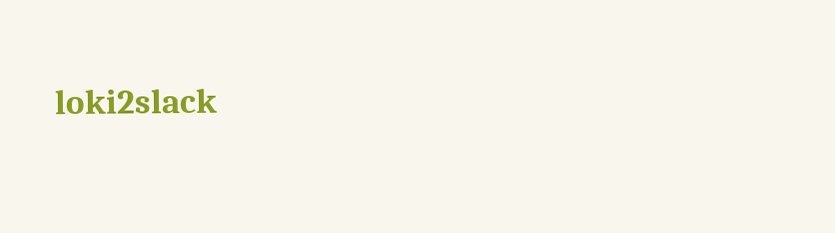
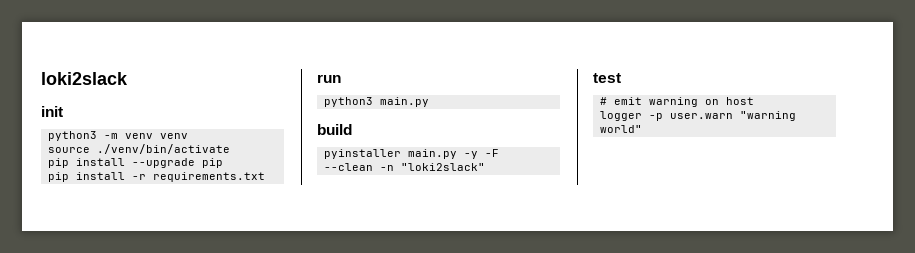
(217, 101) none -> [41,106,63,117] [47,131,188,141] [47,144,230,154] [47,158,223,168] [47,172,265,182] [317,74,341,83] [323,97,429,107] [317,124,352,135] [323,149,499,159] [323,163,485,171] [593,73,621,83] [599,97,754,107] [599,111,796,121] [599,125,642,133] // init // python3 -m venv venv // source ./venv/bin/activate // pip install --upgrade pip // pip install -r requirements.txt // run // python3 main.py // build // pyinstaller main.py -y -F --clean -n "loki2slack" // test // # emit warning on host // logger -p user.warn "warning world"

